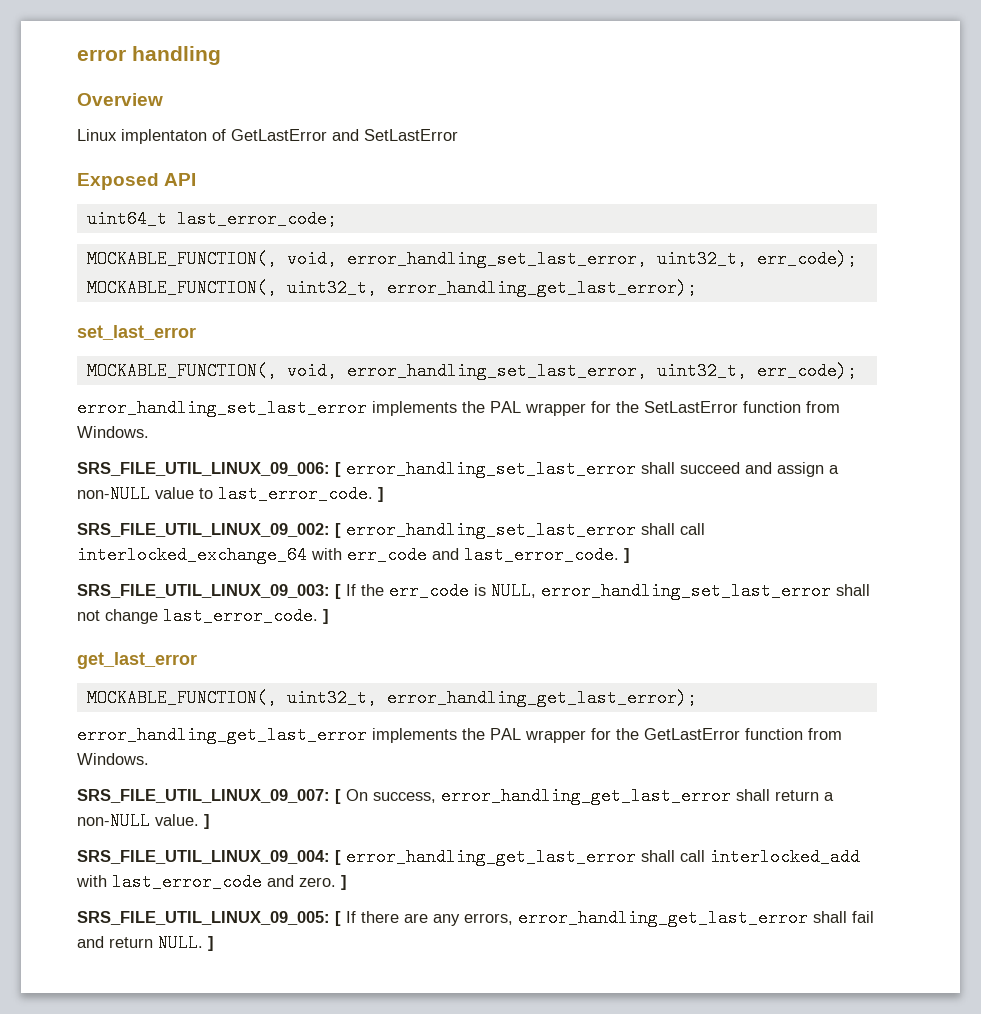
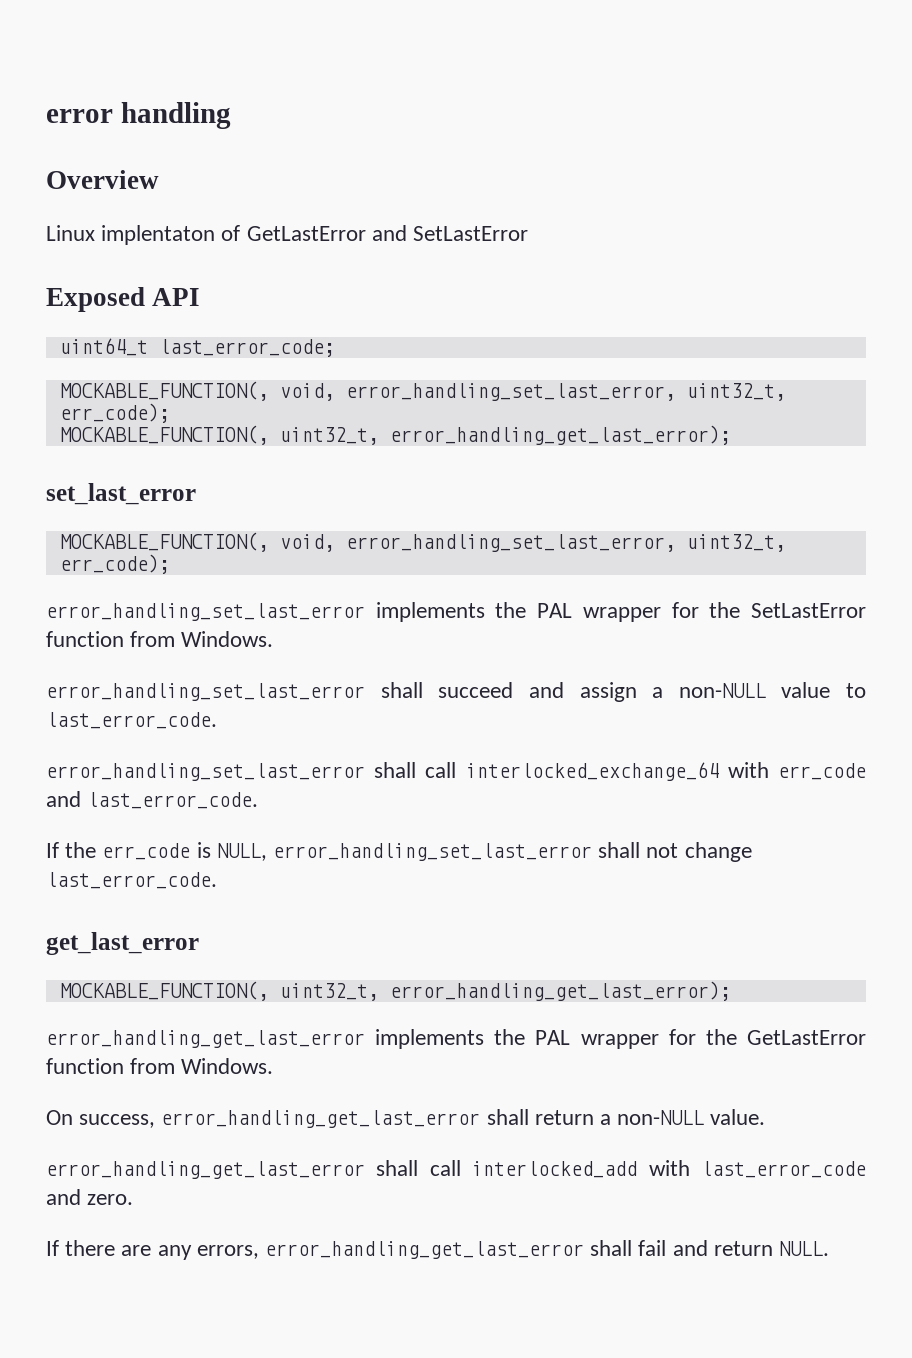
[77,462,341,477] SRS_FILE_UTIL_LINUX_09_006: [ -> (274, 639) none
[378,487,384,502] [77,523,341,538] ] // SRS_FILE_UTIL_LINUX_09_002: [ -> (217, 720) //
[624,548,630,563] [77,584,341,599] ] // SRS_FILE_UTIL_LINUX_09_003: [ -> (259, 800) //
[323,609,329,624] ] -> (217, 880) none
[77,789,341,804] SRS_FILE_UTIL_LINUX_09_007: [ -> (274, 1066) none
[204,814,210,829] [77,850,341,865] ] // SRS_FILE_UTIL_LINUX_09_004: [ -> (766, 1117) //
[341,875,347,890] [77,911,341,926] ] // SRS_FILE_UTIL_LINUX_09_005: [ -> (134, 1199) //
[208,936,214,951] ] -> (830, 1248) none

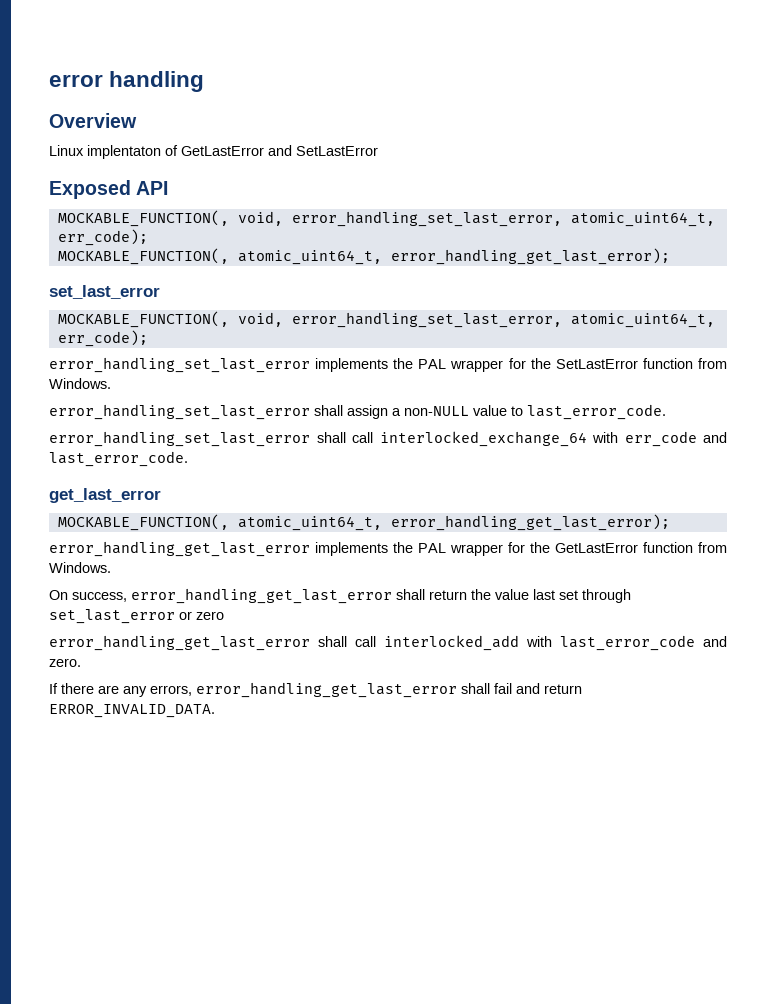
[59,338,335,357] [59,381,786,401] // uint64_t last_error_code; // MOCKABLE_FUNCTION(, void, error_handling_set_last_error, uint32_t, -> [57,210,715,227] // MOCKABLE_FUNCTION(, void, error_handling_set_last_error, atomic_uint64_t,
[279,427,379,445] uint32_t, -> [237,250,382,265] atomic_uint64_t,
[686,534,786,552] uint32_t, -> [570,313,715,328] atomic_uint64_t,
[438,682,564,698] succeed and -> (343, 410) none
[46,842,752,862] [46,872,217,889] // If the err_code is NULL, error_handling_set_last_error shall not change last_error_code. -> (188, 459) none
[279,983,379,1001] uint32_t, -> [237,516,382,531] atomic_uint64_t,
[600,1109,766,1125] a non-NULL value. -> [471,589,631,603] [49,609,224,624] the value last set through set_last_error or zero
[779,1241,830,1256] NULL. -> [49,704,215,718] ERROR_INVALID_DATA.

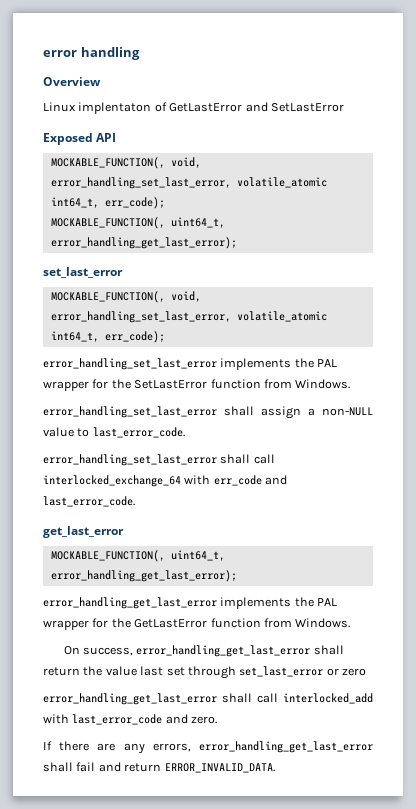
[570,212,715,227] atomic_uint64_t, -> [236,177,327,188] [50,197,99,208] volatile_atomic int64_t,
[237,250,382,265] atomic_uint64_t, -> [170,217,225,228] uint64_t,
[570,313,715,328] atomic_uint64_t, -> [236,311,327,322] [50,331,99,342] volatile_atomic int64_t,
[237,516,382,531] atomic_uint64_t, -> [170,550,225,561] uint64_t,

